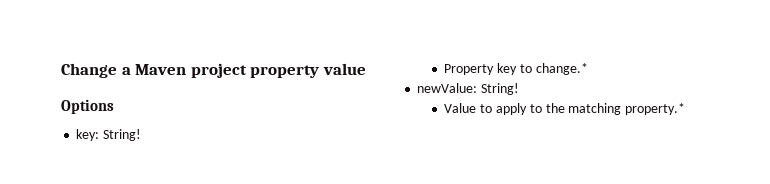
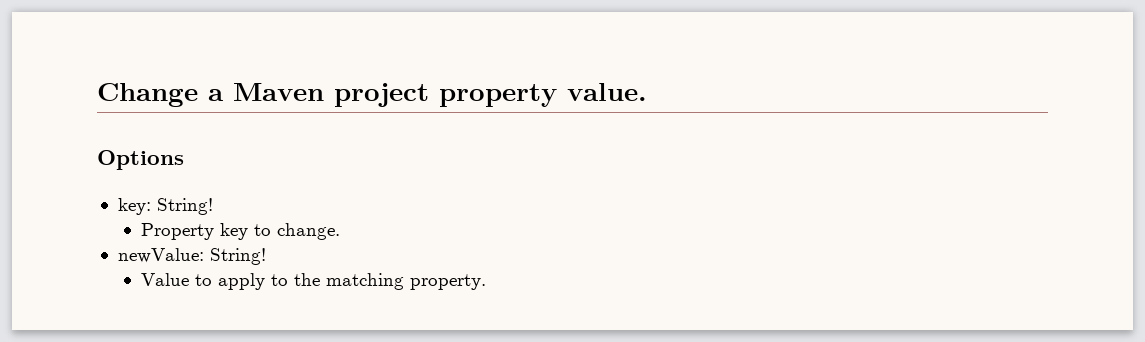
[322,63,366,75] value -> [567,83,647,101] value.
[535,63,588,75] change.* -> [277,223,341,240] change.
[625,103,686,115] property.* -> [410,274,487,290] property.

